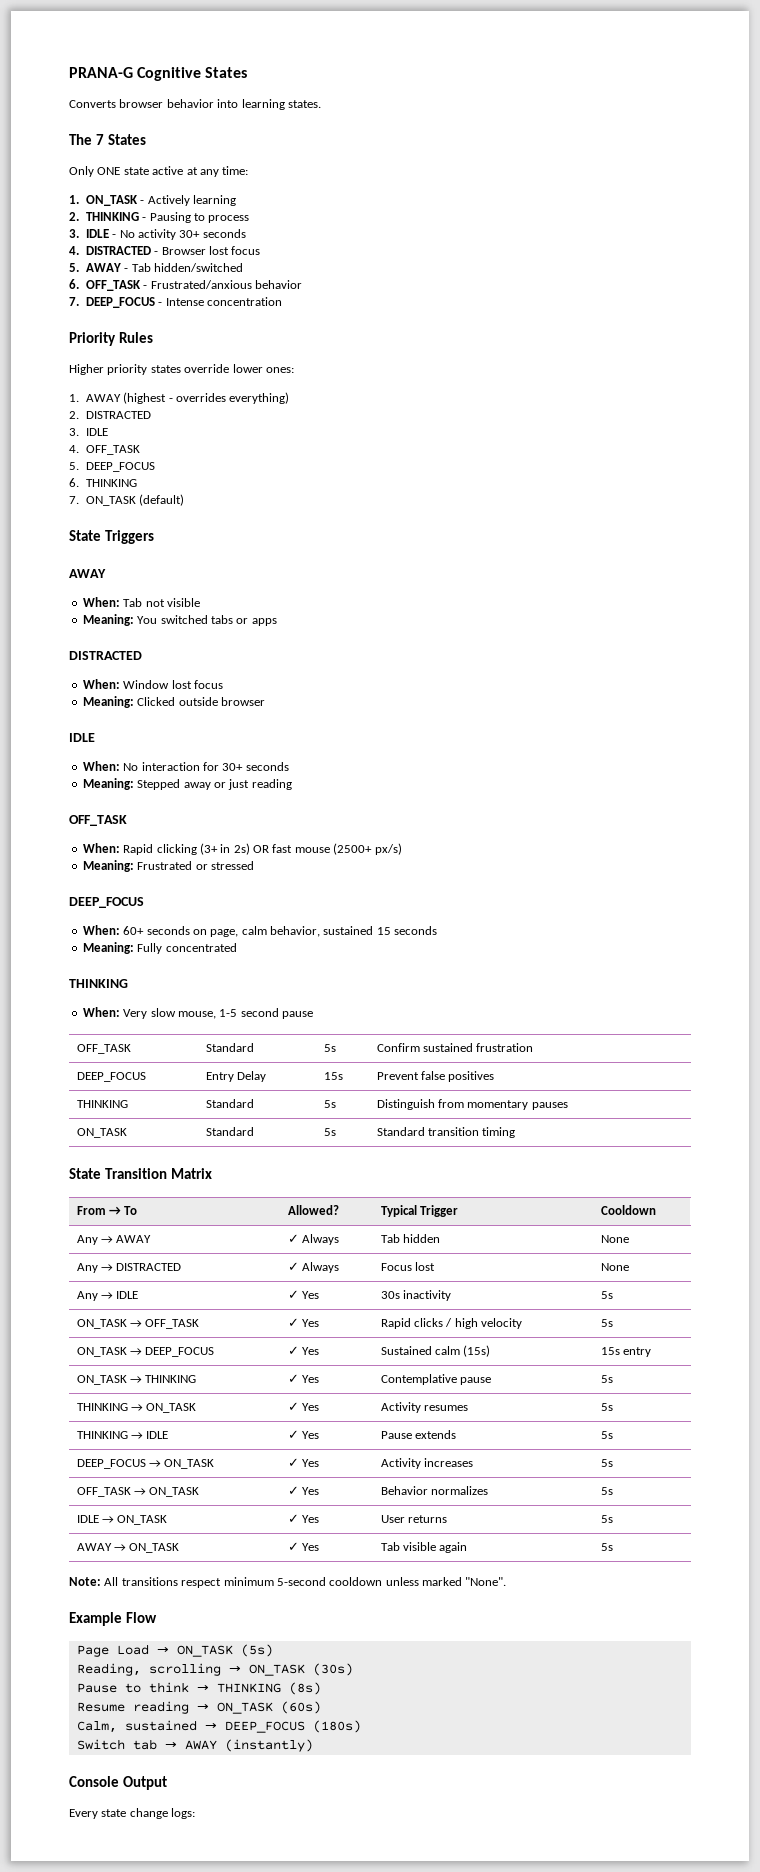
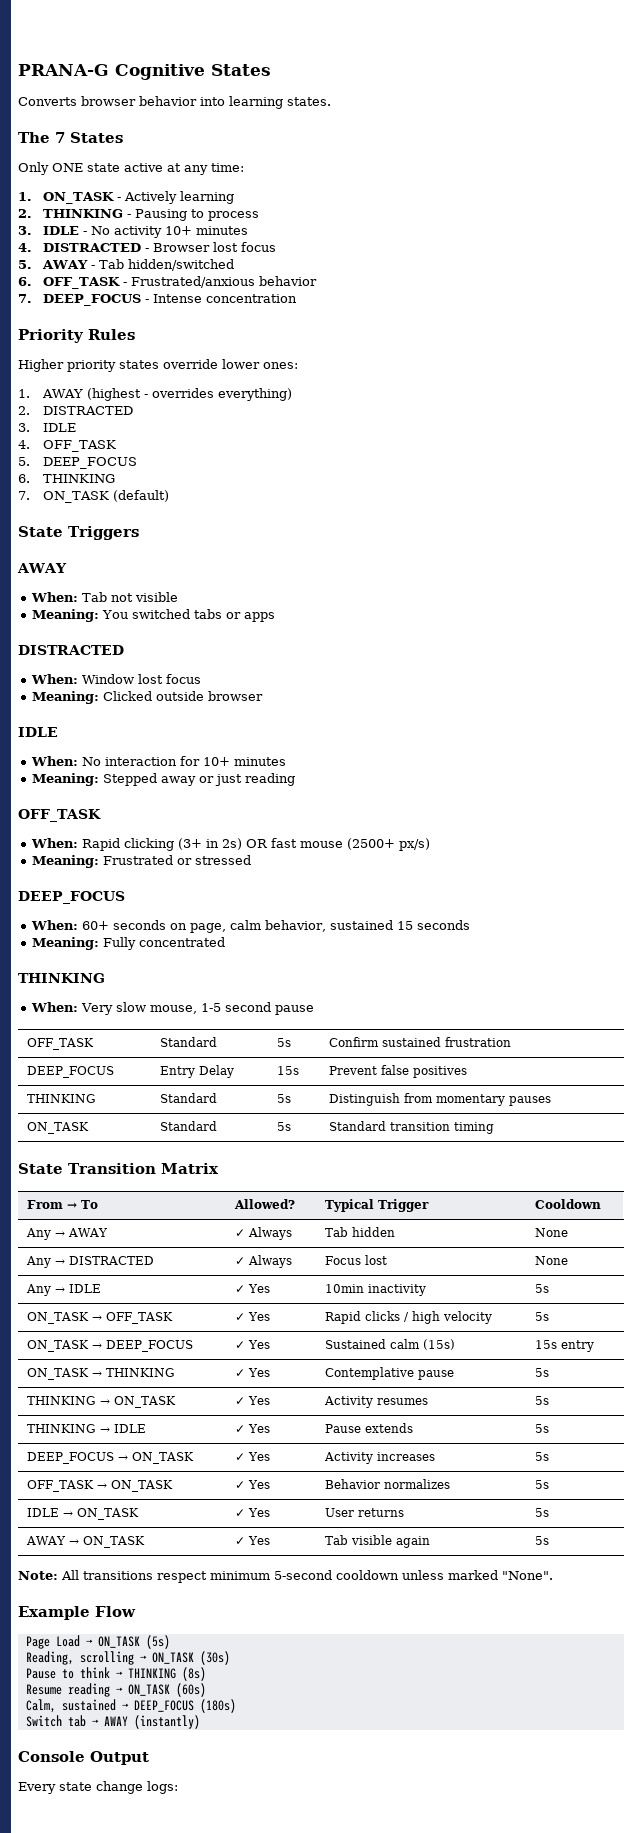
[179,229,246,238] 30+ seconds -> [164,226,248,235] 10+ minutes
[222,762,289,771] 30+ seconds -> [203,757,287,766] 10+ minutes
[380,1291,400,1299] 30s -> [325,1284,365,1293] 10min

